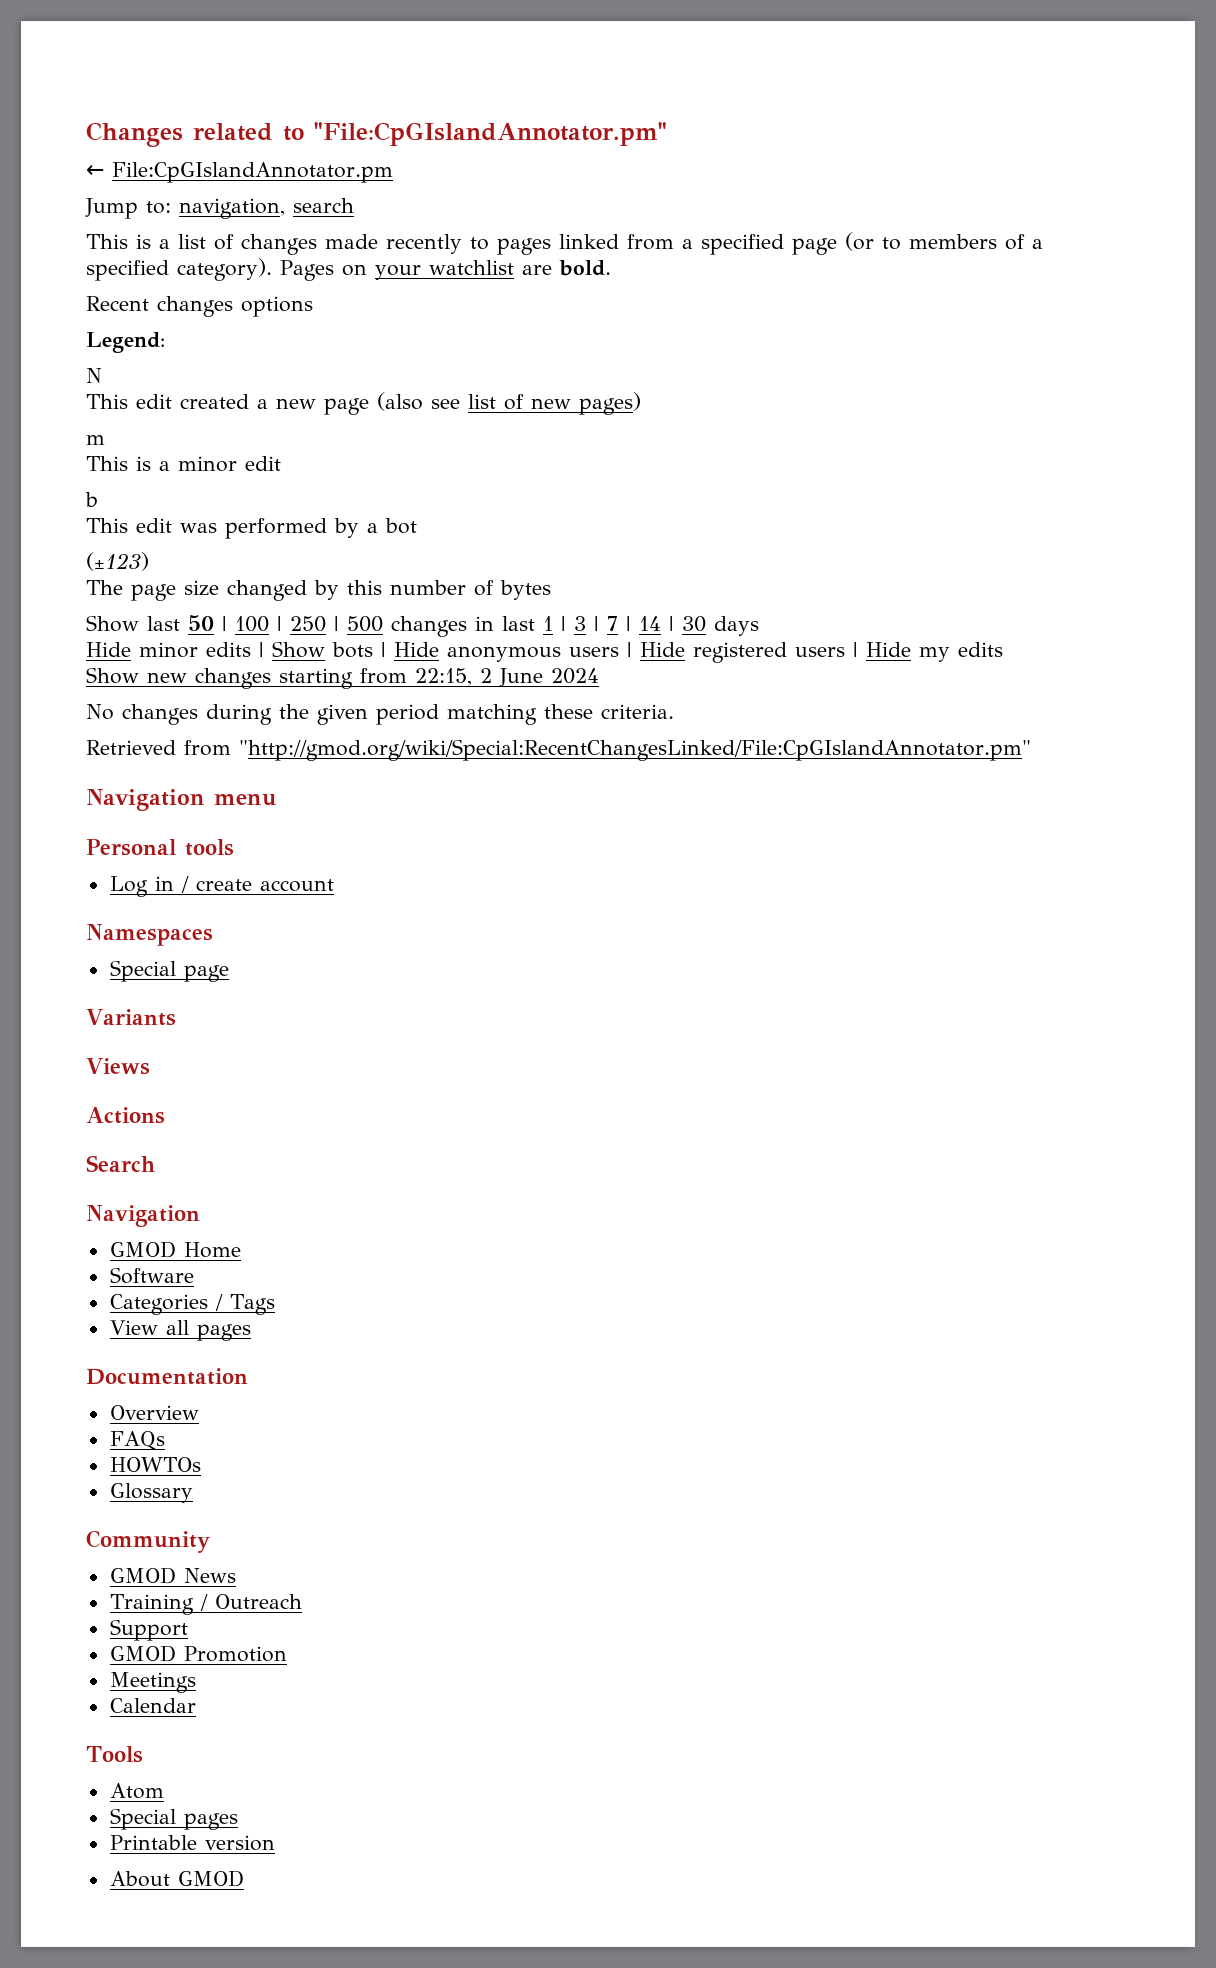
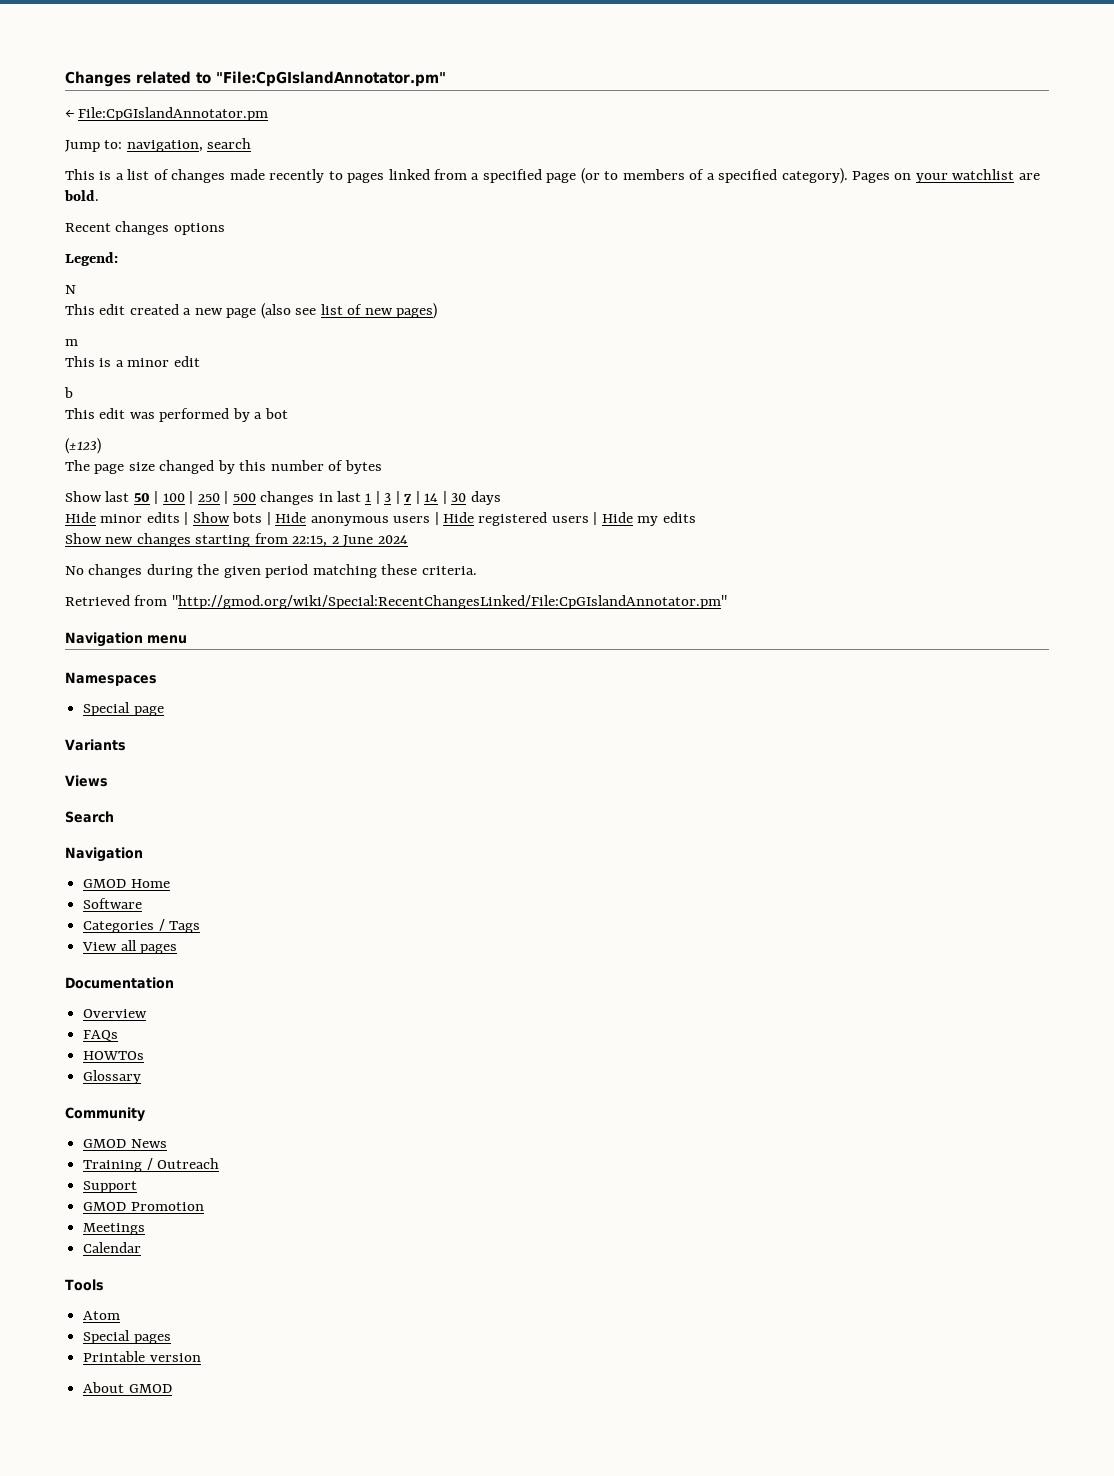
[86,839,234,856] [109,876,334,897] // Personal tools // Log in / create account -> (187, 639) none
[86,1107,165,1124] // Actions -> (108, 781) none

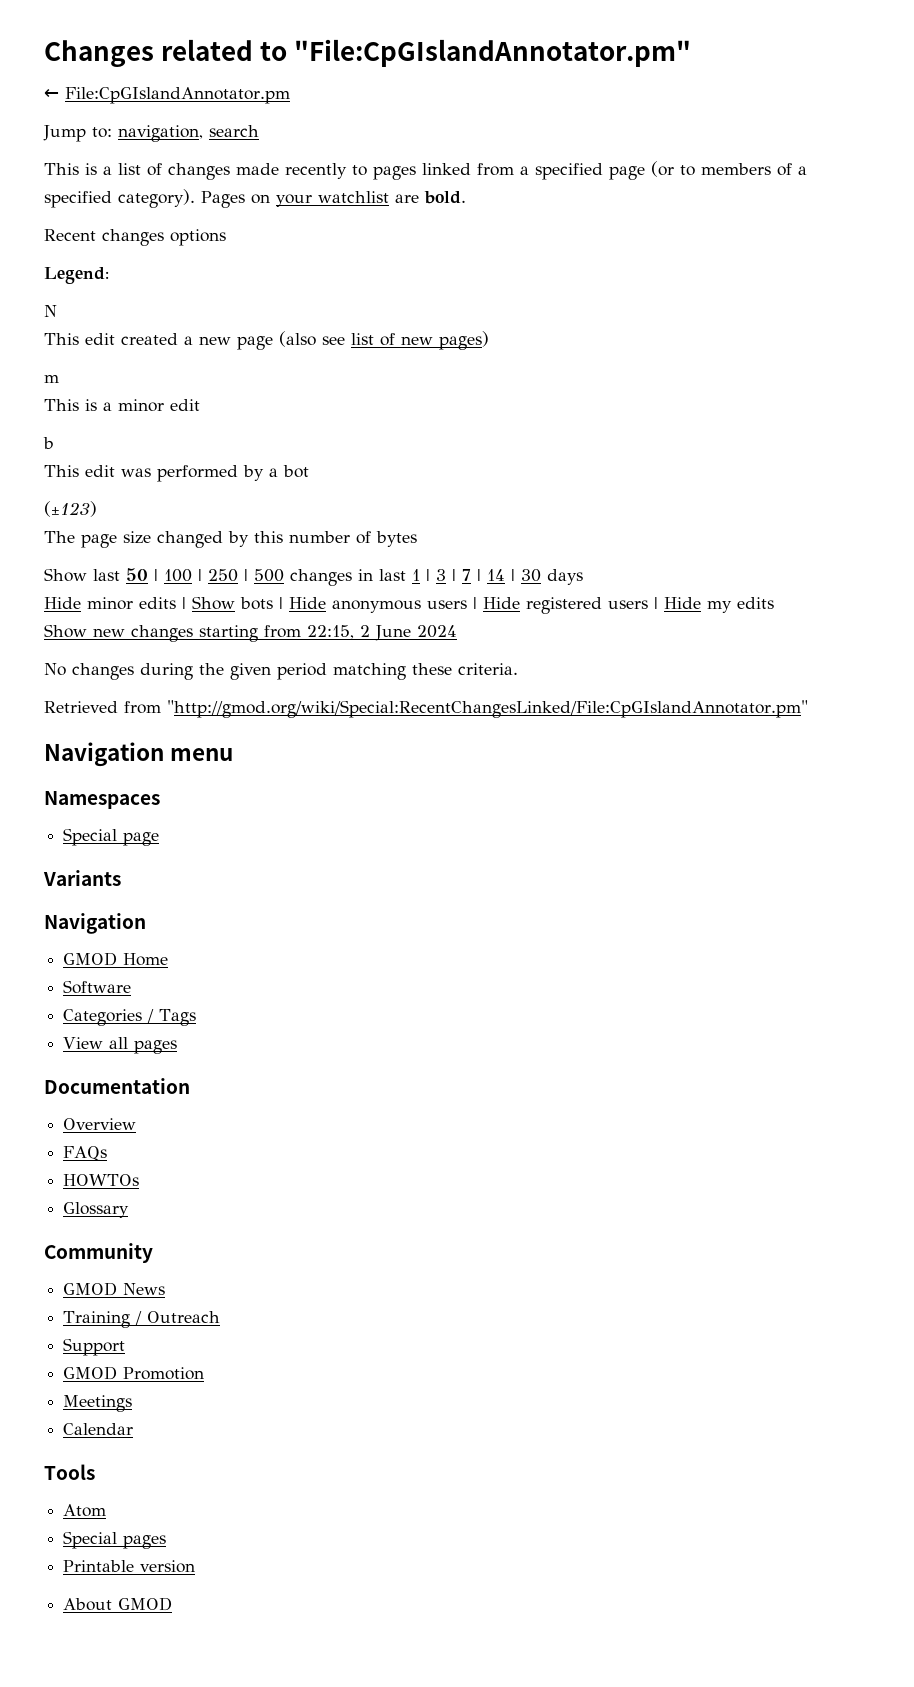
[65,775,108,787] [65,811,114,823] // Views // Search -> (121, 878) none

